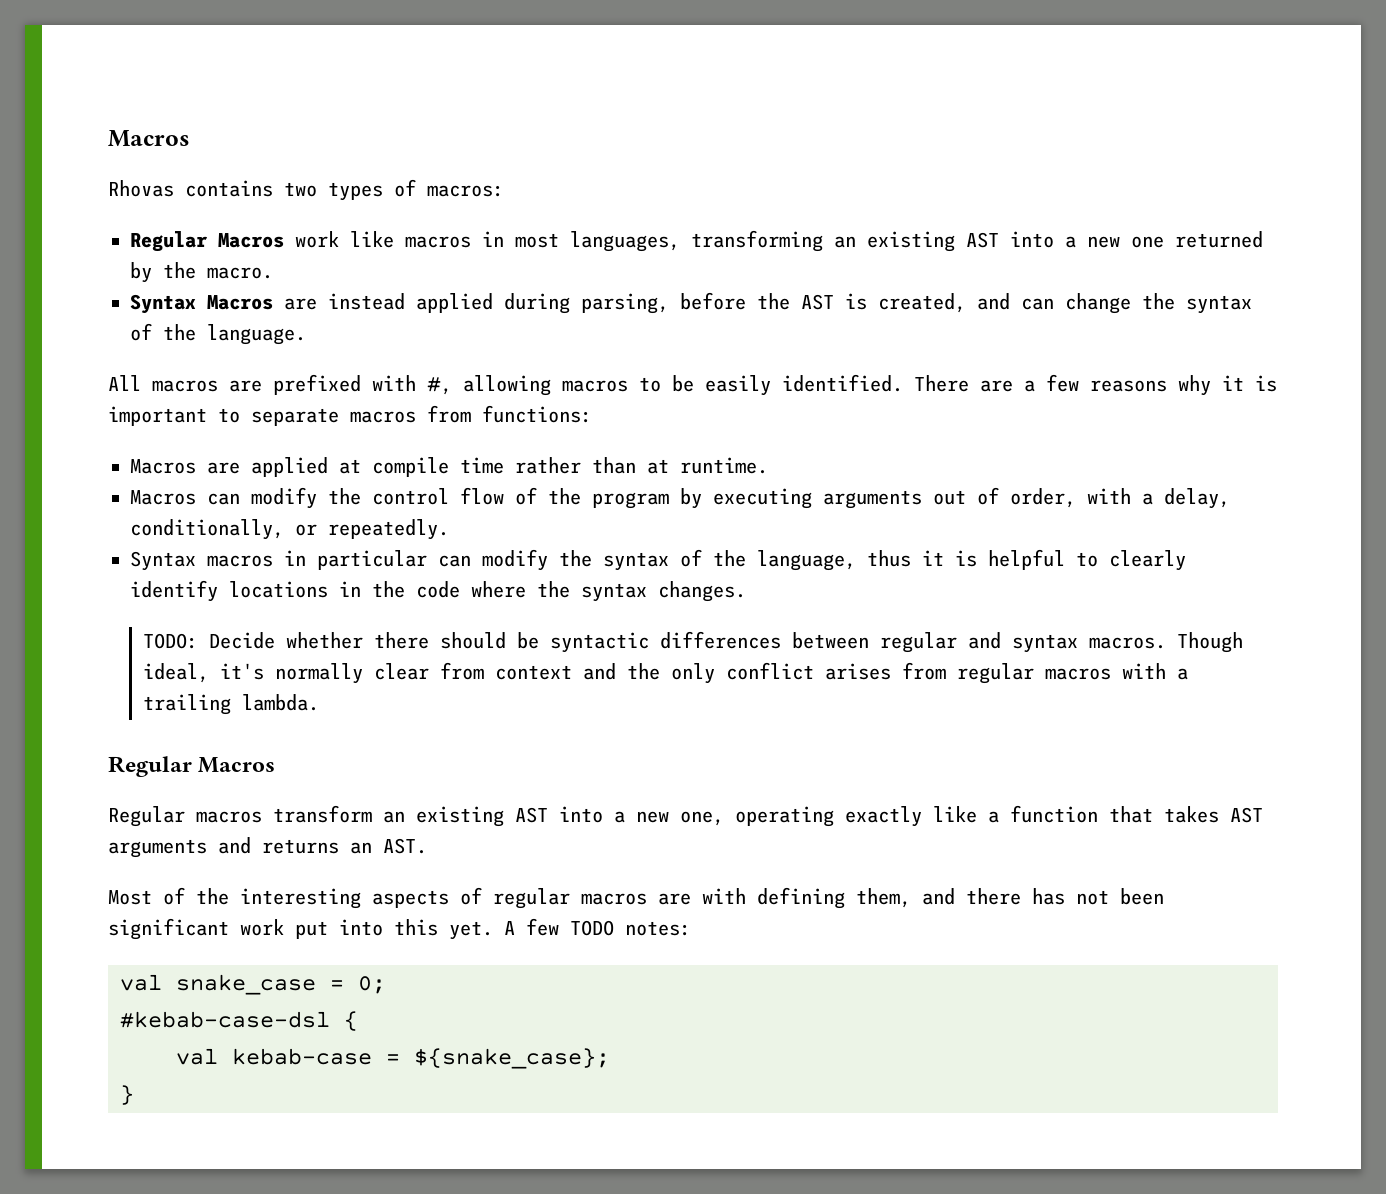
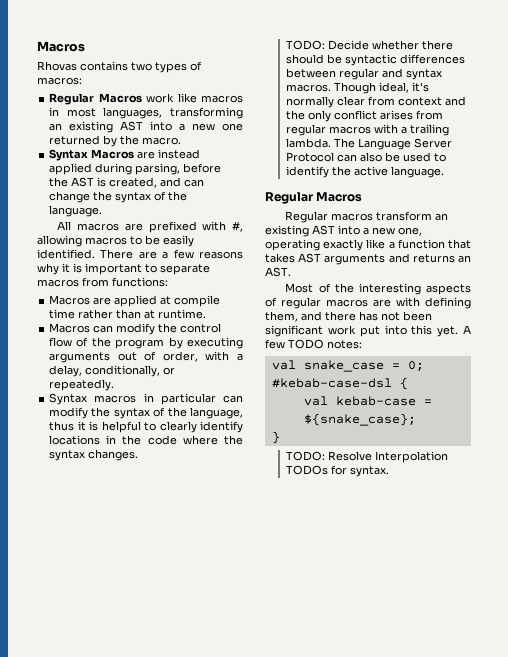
(319, 702) none -> [333,138,452,150] [285,152,446,162] [285,166,444,178] The Language Server Protocol can also be used to identify the active language.
(134, 1095) none -> [285,451,448,463] [285,465,389,477] // TODO: Resolve Interpolation TODOs for syntax.

